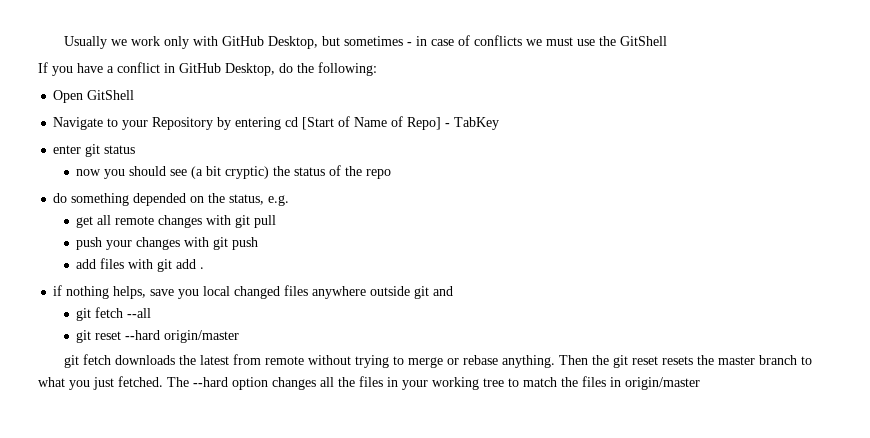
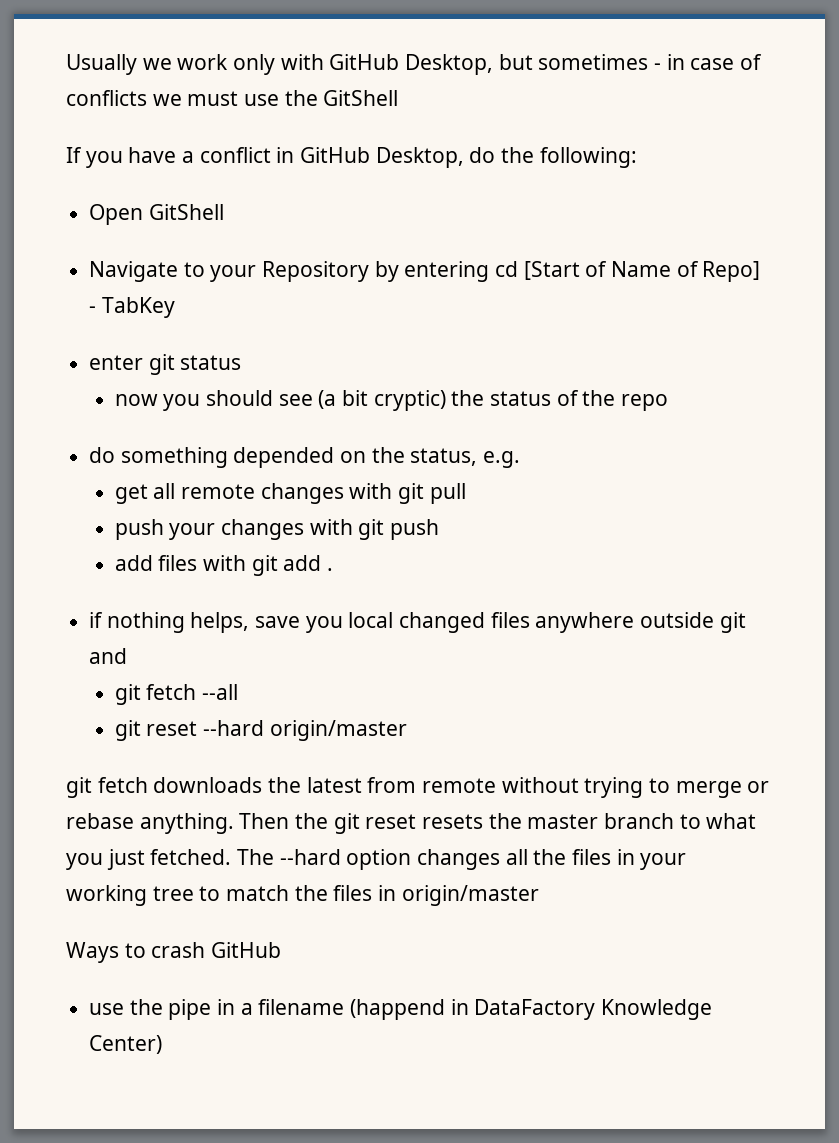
(700, 383) none -> [66,942,282,963] [89,999,713,1020] [89,1035,163,1054] // Ways to crash GitHub // use the pipe in a filename (happend in DataFactory Knowledge Center)

